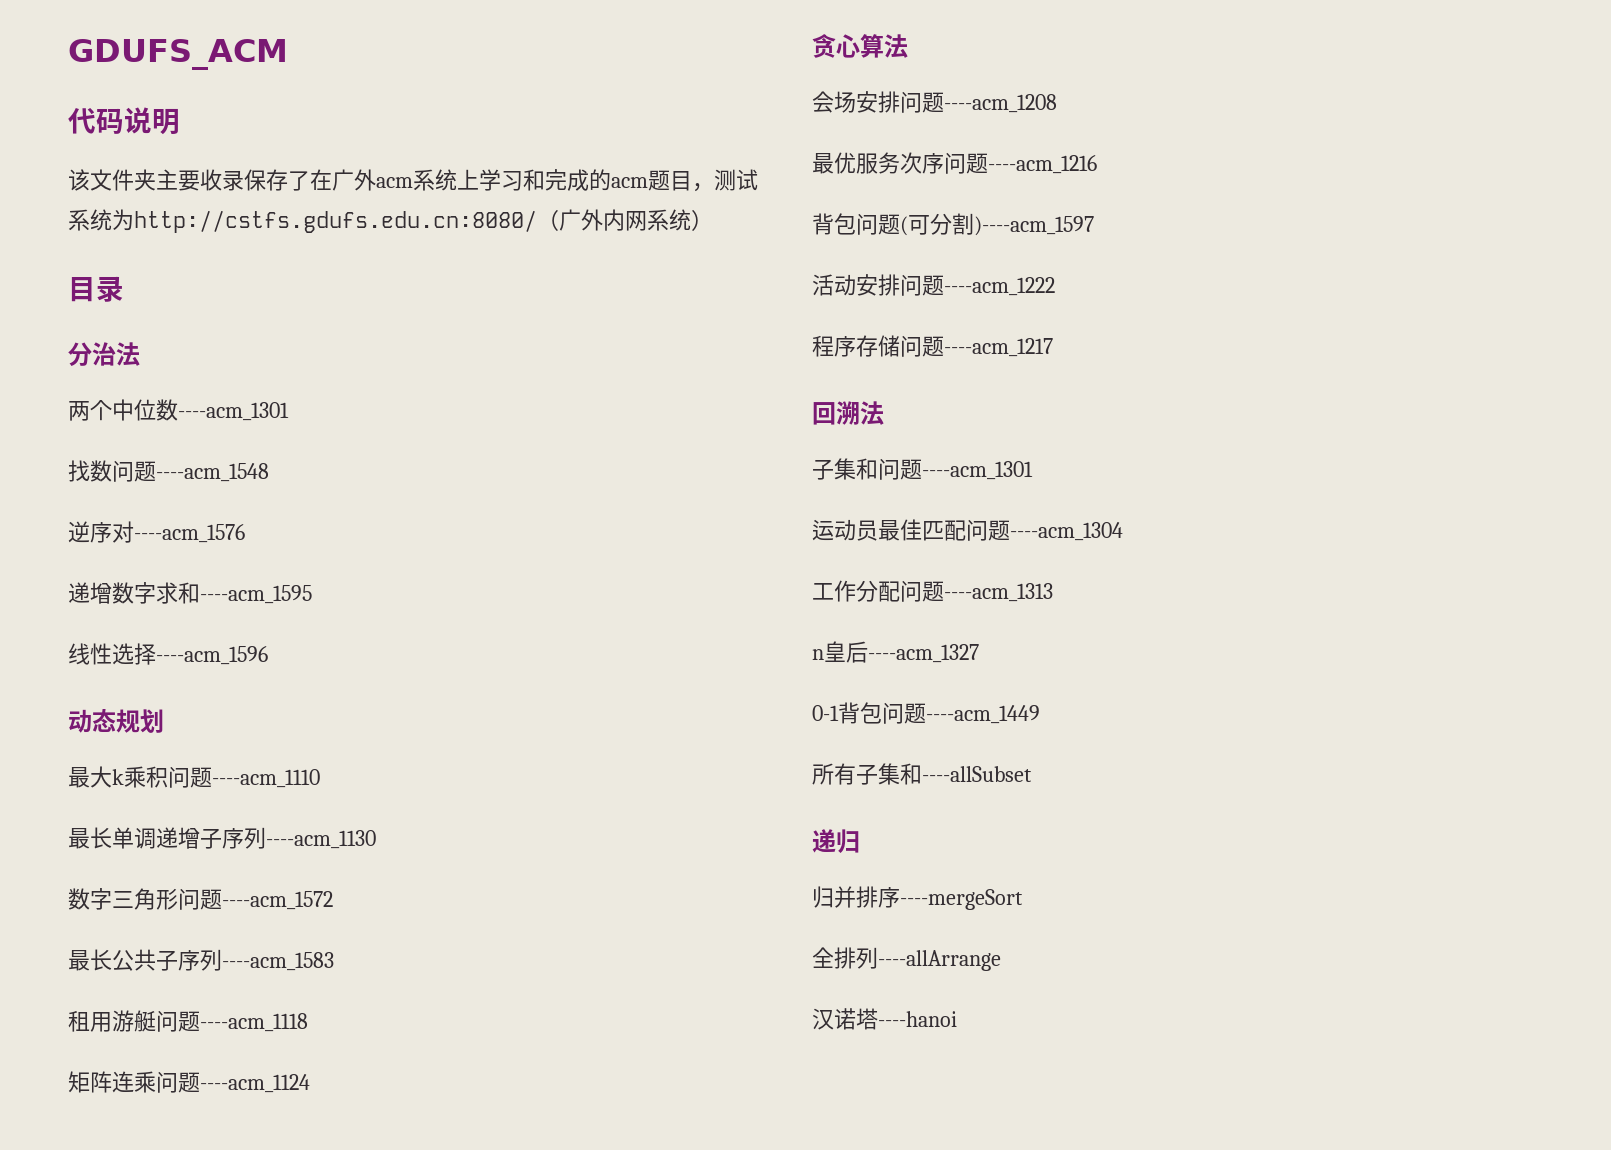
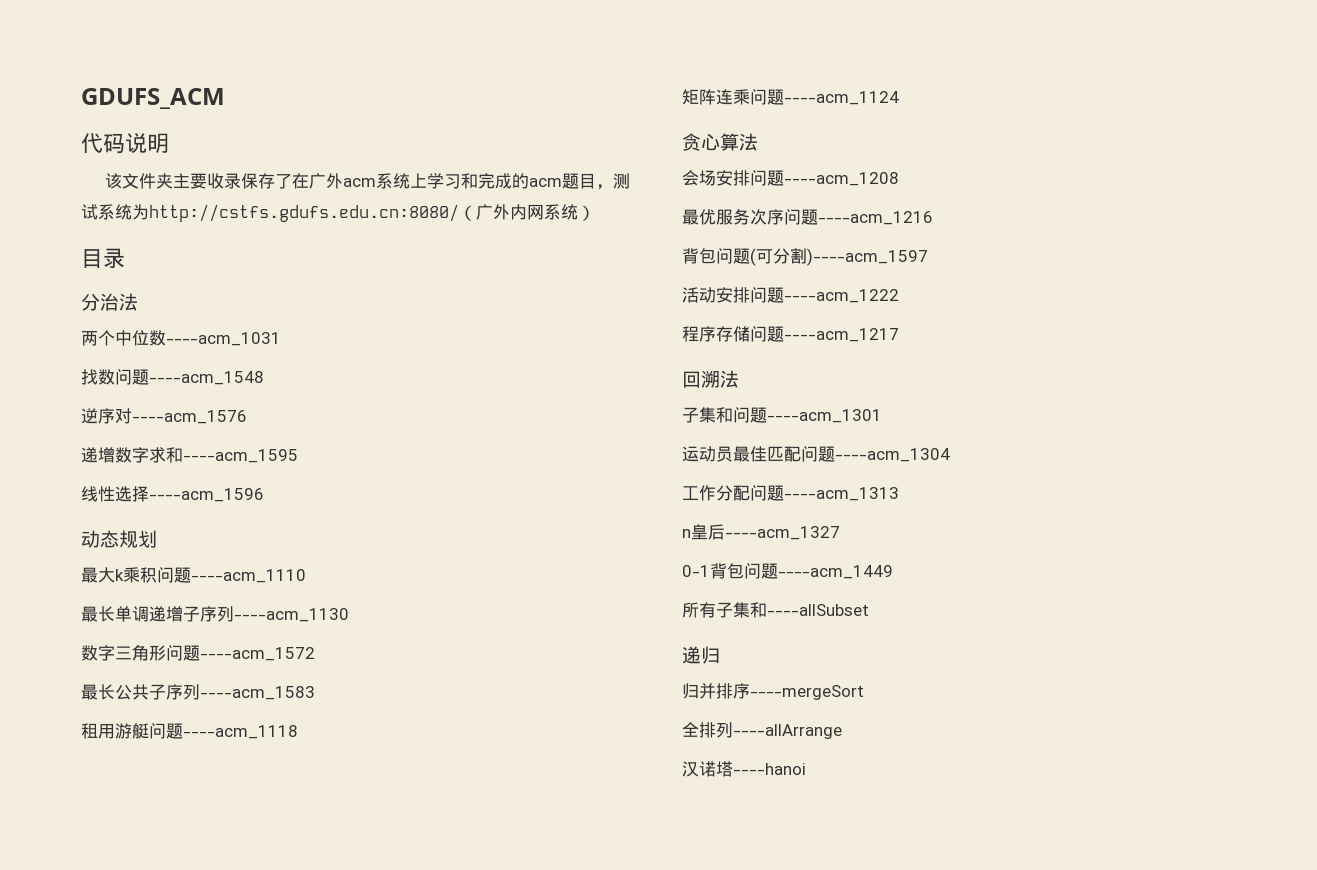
[178,402,289,421] ----acm_1301 -> [166,332,281,346] ----acm_1031

